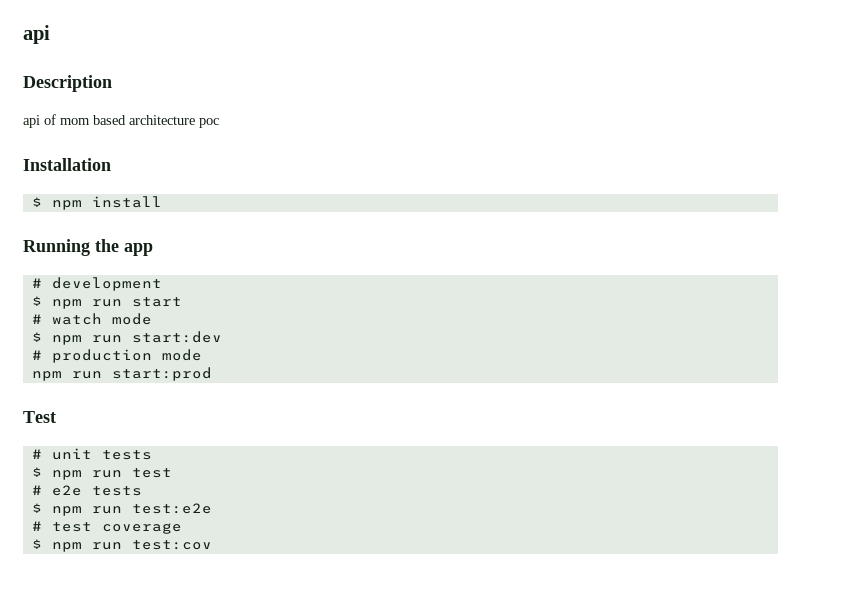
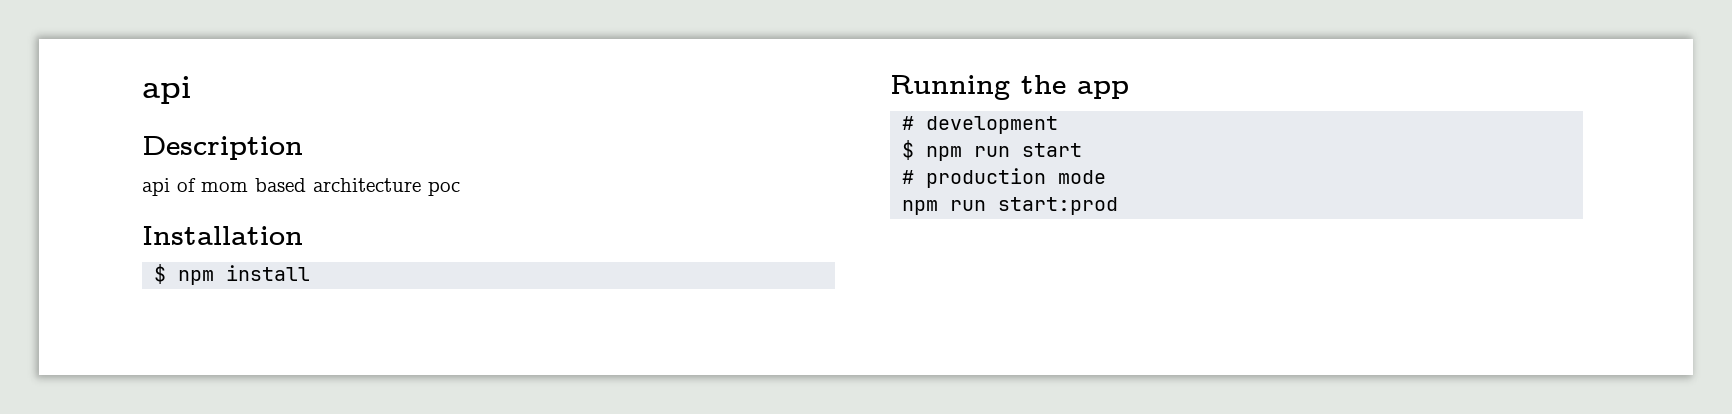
[31,313,152,325] [31,331,222,345] // # watch mode // $ npm run start:dev -> (1083, 150) none
[23,411,56,423] [31,448,152,460] [31,467,172,480] [31,485,142,496] [31,503,212,516] [31,521,182,534] [31,539,212,552] // Test // # unit tests // $ npm run test // # e2e tests // $ npm run test:e2e // # test coverage // $ npm run test:cov -> (1119, 206) none

